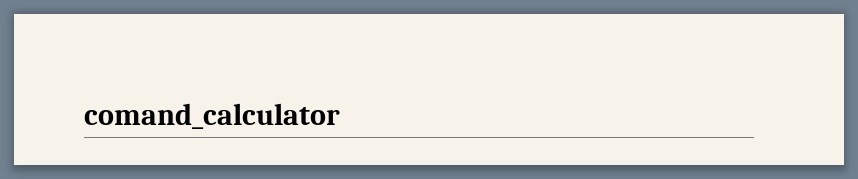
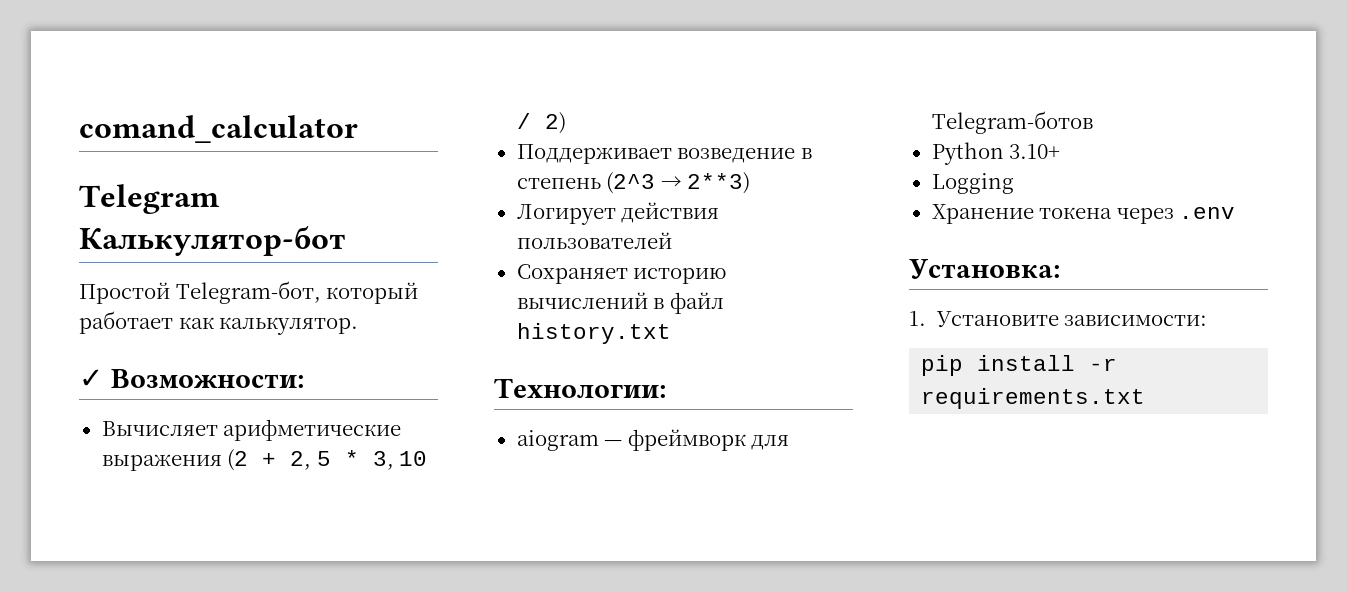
(340, 116) none -> [79,184,220,214] [79,226,346,256] [79,281,419,304] [79,311,359,335] [79,369,304,388] [101,419,402,441] [101,449,428,471] [516,112,566,134] [516,144,812,164] [516,172,751,194] [516,202,720,225] [516,232,672,249] [516,264,728,284] [516,292,724,314] [516,323,671,344] [494,378,666,398] [516,429,790,451] [931,111,1093,134] [931,142,1061,165] [931,173,1014,194] [931,204,1236,224] [909,259,1060,279] [909,311,1208,328] [921,355,1118,376] [921,388,1146,409] // Telegram Калькулятор-бот // Простой Telegram-бот, который работает как калькулятор. // ✓ Возможности: // Вычисляет арифметические выражения (2 + 2, 5 * 3, 10 / 2) // Поддерживает возведение в степень (2^3 → 2**3) // Логирует действия пользователей // Сохраняет историю вычислений в файл history.txt // Технологии: // aiogram — фреймворк для Telegram-ботов // Python 3.10+ // Logging // Хранение токена через .env // Установка: // 1. Установите зависимости: // pip install -r requirements.txt

